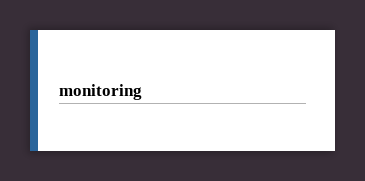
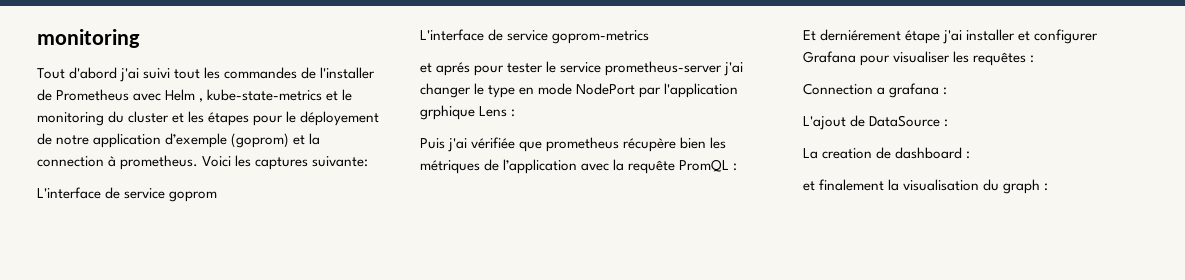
[59,84,142,100] monitoring -> [37,29,140,48] [37,67,376,82] [37,89,353,102] [37,111,380,126] [37,133,321,148] [37,155,369,170] [37,187,218,202] [420,29,650,44] [420,61,744,76] [420,83,739,98] [420,105,516,120] [420,137,727,152] [420,159,738,174] [803,29,1099,44] [803,51,1035,66] [803,83,948,98] [803,115,949,130] [803,147,971,159] [803,179,1049,194] monitoring // Tout d'abord j'ai suivi tout les commandes de l'installer de Prometheus avec Helm , kube-state-metrics et le monitoring du cluster et les étapes pour le déployement de notre application d’exemple (goprom) et la connection à prometheus. Voici les captures suivante: // L'interface de service goprom // L'interface de service goprom-metrics // et aprés pour tester le service prometheus-server j'ai changer le type en mode NodePort par l'application grphique Lens : // Puis j'ai vérifiée que prometheus récupère bien les métriques de l’application avec la requête PromQL : // Et derniérement étape j'ai installer et configurer Grafana pour visualiser les requêtes : // Connection a grafana : // L'ajout de DataSource : // La creation de dashboard : // et finalement la visualisation du graph :

